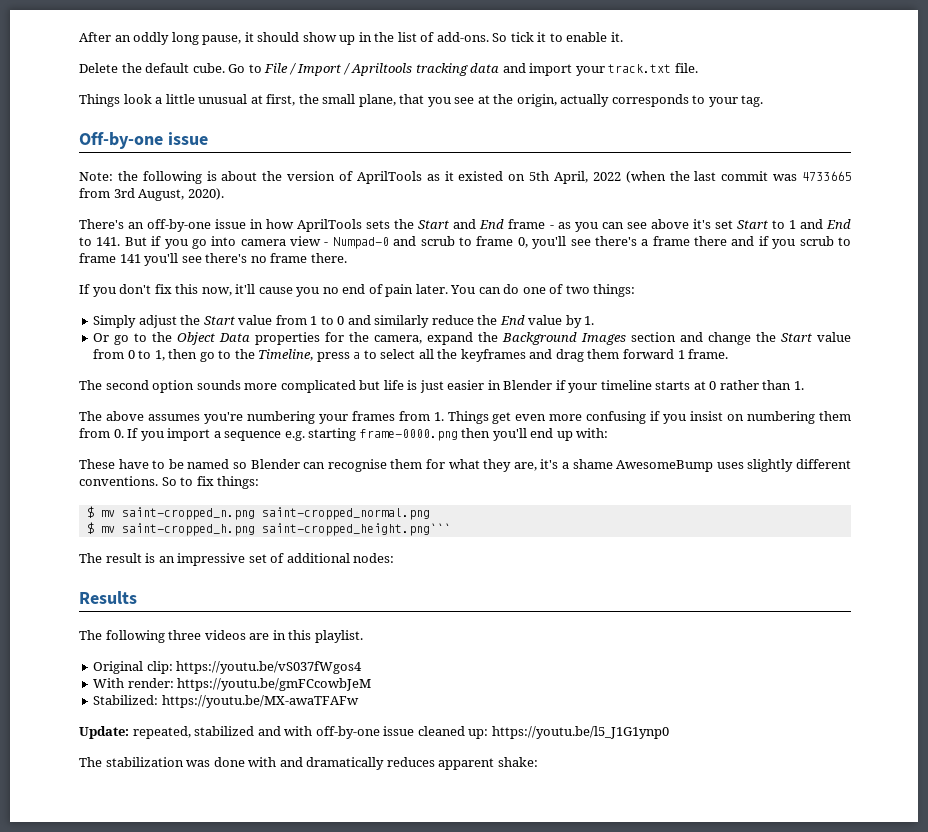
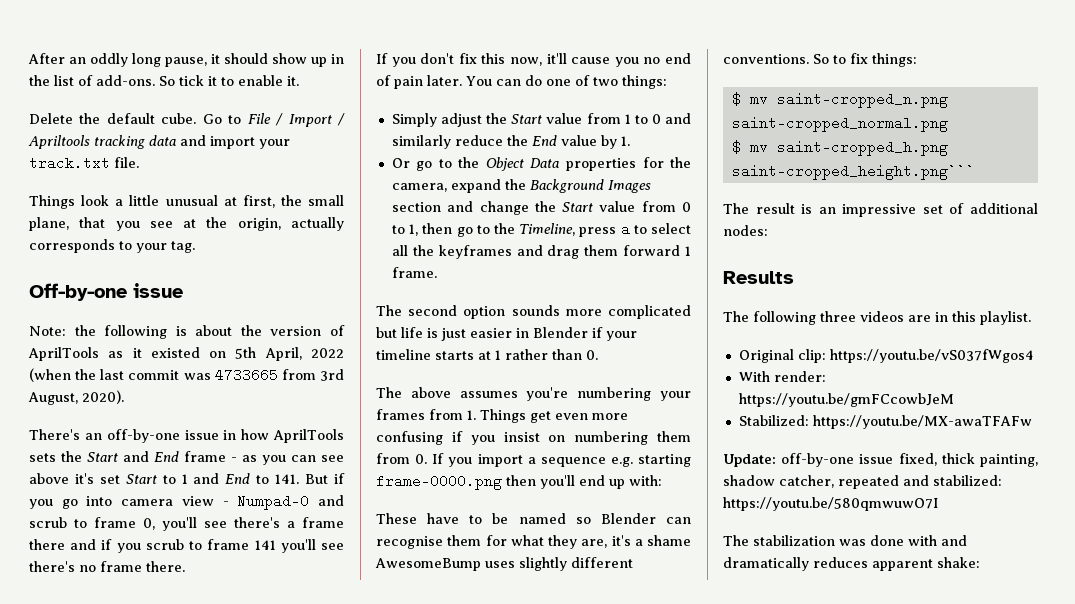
[709,381,717,390] 0 -> [495,350,501,360] 1
[793,381,804,390] 1. -> [586,350,598,360] 0.
[132,726,669,739] repeated, stabilized and with off-by-one issue cleaned up: https://youtu.be/l5_J1G1ynp0 -> [781,453,1038,467] [723,475,1002,489] [723,497,938,511] off-by-one issue fixed, thick painting, shadow catcher, repeated and stabilized: https://youtu.be/580qmwuwO7I

